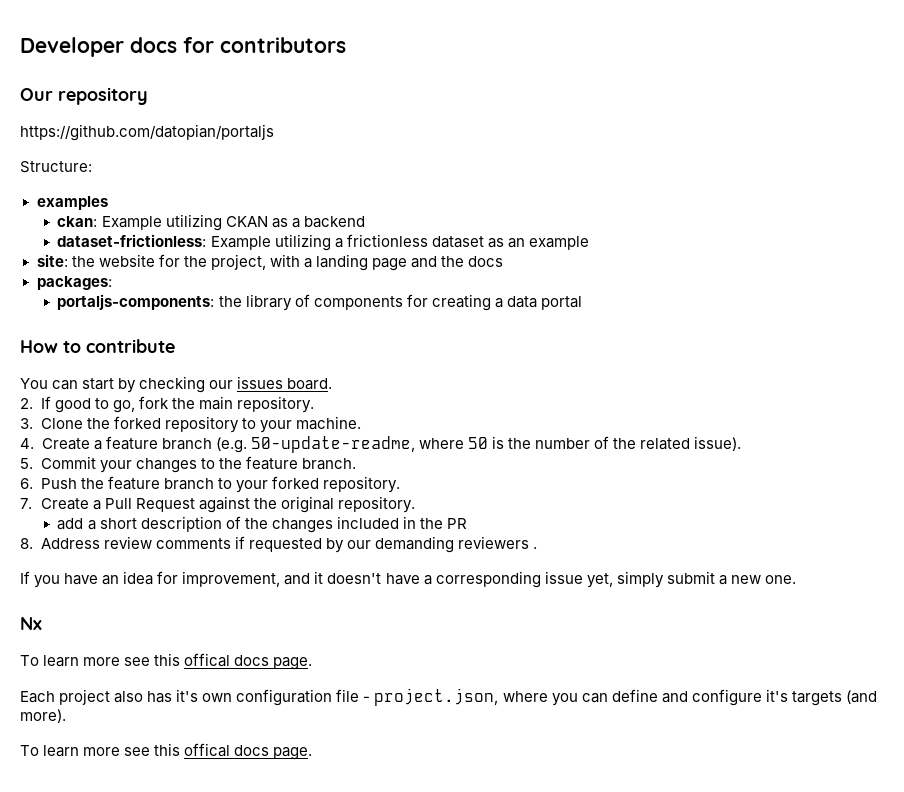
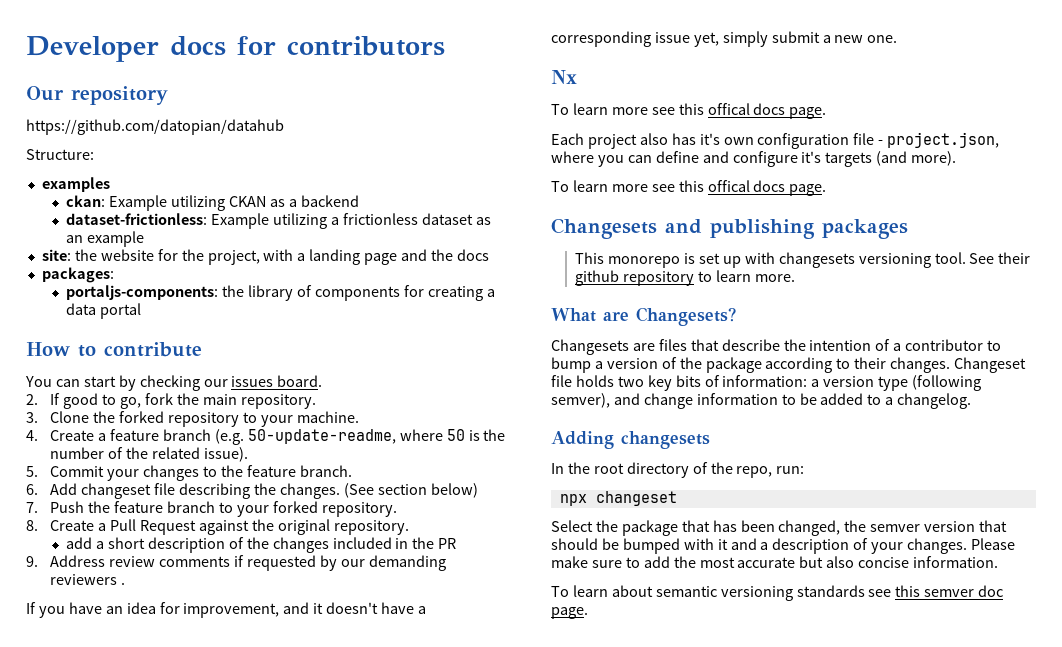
[20,124,274,141] https://github.com/datopian/portaljs -> [26,119,284,135] https://github.com/datopian/datahub
(33, 483) none -> [50,483,478,499] [26,502,38,513] Add changeset file describing the changes. (See section below) // 7.
[20,498,32,509] 7. -> [26,520,38,531] 8.
[20,538,33,549] 8. -> [26,556,38,567] 9.
(313, 753) none -> [551,218,908,239] [575,252,1031,268] [575,270,795,286] [551,307,736,326] [551,339,1002,355] [551,357,1027,373] [551,375,982,391] [551,393,972,409] [551,431,710,449] [551,462,805,478] [559,491,677,506] [551,520,1008,536] [551,538,1016,554] [551,556,999,568] [551,585,1004,601] [551,607,588,619] // Changesets and publishing packages // This monorepo is set up with changesets versioning tool. See their github repository to learn more. // What are Changesets? // Changesets are files that describe the intention of a contributor to bump a version of the package according to their changes. Changeset file holds two key bits of information: a version type (following semver), and change information to be added to a changelog. // Adding changesets // In the root directory of the repo, run: // npx changeset // Select the package that has been changed, the semver version that should be bumped with it and a description of your changes. Please make sure to add the most accurate but also concise information. // To learn about semantic versioning standards see this semver doc page.

